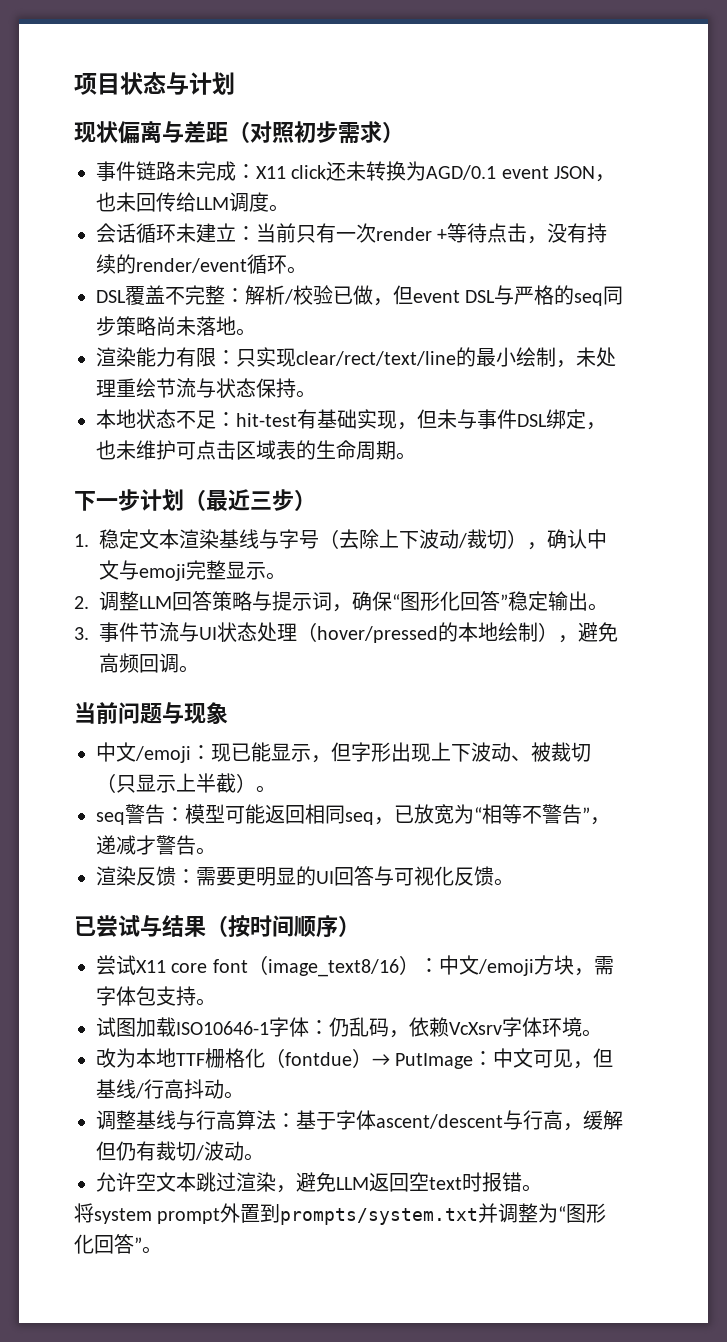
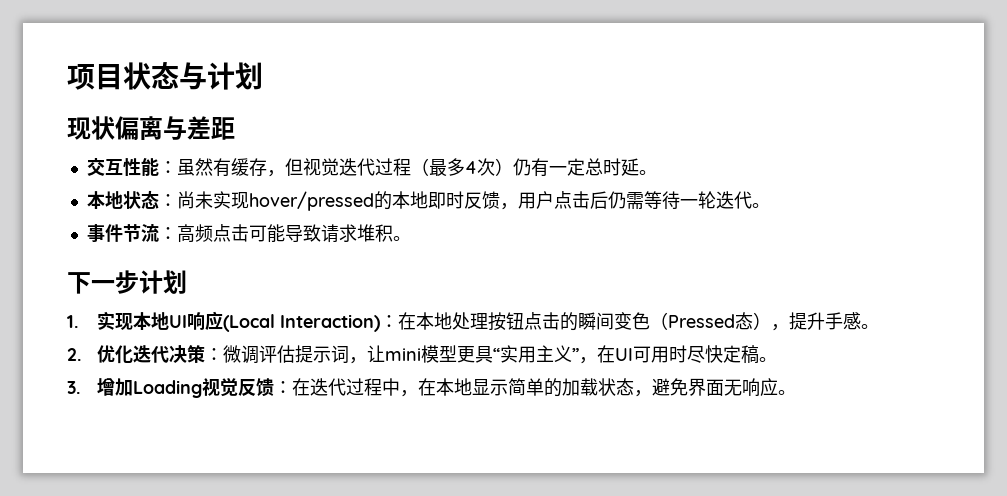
[228,121,404,144] [96,161,616,182] [96,192,289,212] [96,223,608,244] [96,254,307,274] [96,285,624,306] [96,316,256,336] [96,347,616,368] [96,378,316,398] [96,409,606,430] [96,440,416,460] [74,489,316,511] [74,529,607,550] [99,560,286,581] [74,591,608,612] [74,622,618,643] [99,653,199,673] [74,702,228,724] [96,742,591,763] [96,773,276,793] [96,804,610,825] [96,835,216,855] [96,866,514,886] [74,915,360,938] [96,955,614,977] [96,986,216,1006] [96,1017,602,1038] [96,1048,614,1069] [96,1079,244,1099] [96,1110,623,1131] [96,1141,264,1161] [96,1172,542,1193] [74,1203,607,1225] [74,1234,142,1254] （对照初步需求） // 事件链路未完成：X11 click还未转换为AGD/0.1 event JSON，也未回传给LLM调度。 // 会话循环未建立：当前只有一次render +等待点击，没有持续的render/event循环。 // DSL覆盖不完整：解析/校验已做，但event DSL与严格的seq同步策略尚未落地。 // 渲染能力有限：只实现clear/rect/text/line的最小绘制，未处理重绘节流与状态保持。 // 本地状态不足：hit-test有基础实现，但未与事件DSL绑定，也未维护可点击区域表的生命周期。 // 下一步计划（最近三步） // 1.稳定文本渲染基线与字号（去除上下波动/裁切），确认中文与emoji完整显示。 // 2.调整LLM回答策略与提示词，确保“图形化回答”稳定输出。 // 3.事件节流与UI状态处理（hover/pressed的本地绘制），避免高频回调。 // 当前问题与现象 // 中文/emoji：现已能显示，但字形出现上下波动、被裁切（只显示上半截）。 // seq警告：模型可能返回相同seq，已放宽为“相等不警告”，递减才警告。 // 渲染反馈：需要更明显的UI回答与可视化反馈。 // 已尝试与结果（按时间顺序） // 尝试X11 core font（image_text8/16）：中文/emoji方块，需字体包支持。 // 试图加载ISO10646-1字体：仍乱码，依赖VcXsrv字体环境。 // 改为本地TTF栅格化（fontdue）→ PutImage：中文可见，但基线/行高抖动。 // 调整基线与行高算法：基于字体ascent/descent与行高，缓解但仍有裁切/波动。 // 允许空文本跳过渲染，避免LLM返回空text时报错。 // 将system prompt外置到prompts/system.txt并调整为“图形化回答” -> [86,158,657,177] [86,190,770,211] [86,224,411,243] [67,270,187,294] [67,311,879,332] [67,345,777,364] [67,378,778,398] // 交互性能：虽然有缓存，但视觉迭代过程（最多4次）仍有一定总时延。 // 本地状态：尚未实现hover/pressed的本地即时反馈，用户点击后仍需等待一轮迭代。 // 事件节流：高频点击可能导致请求堆积。 // 下一步计划 // 1.实现本地UI响应(Local Interaction)：在本地处理按钮点击的瞬间变色（Pressed态），提升手感。 // 2.优化迭代决策：微调评估提示词，让mini模型更具“实用主义”，在UI可用时尽快定稿。 // 3.增加Loading视觉反馈：在迭代过程中，在本地显示简单的加载状态，避免界面无响应

